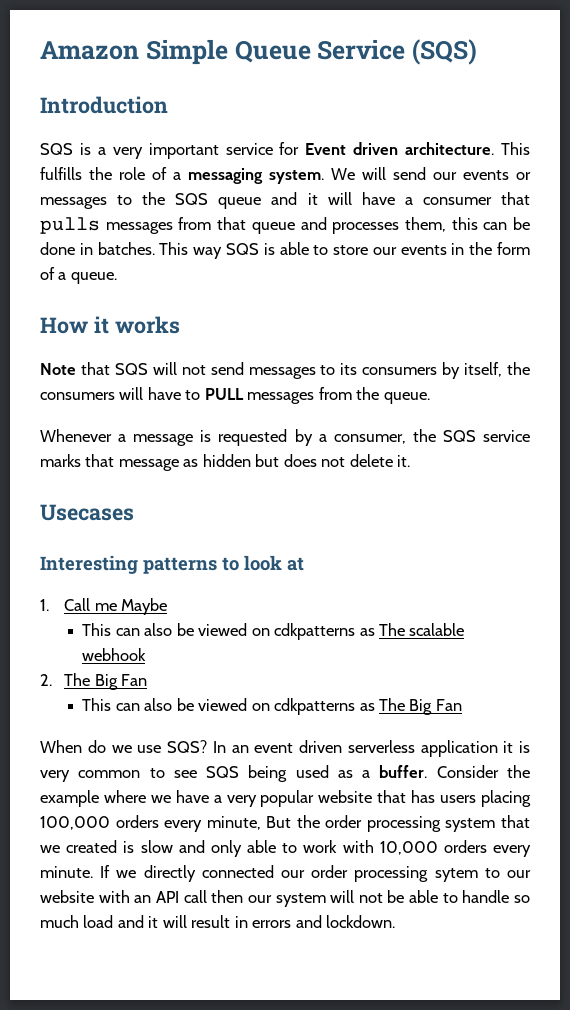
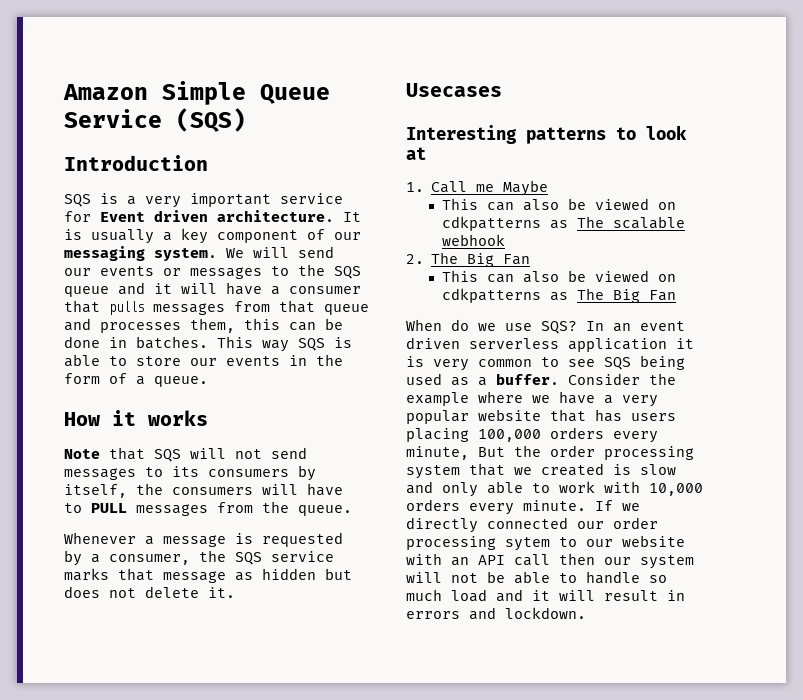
[500,142,530,155] [40,167,181,180] This fulfills the role of a -> [343,212,361,222] [64,228,361,244] It is usually a key component of our

